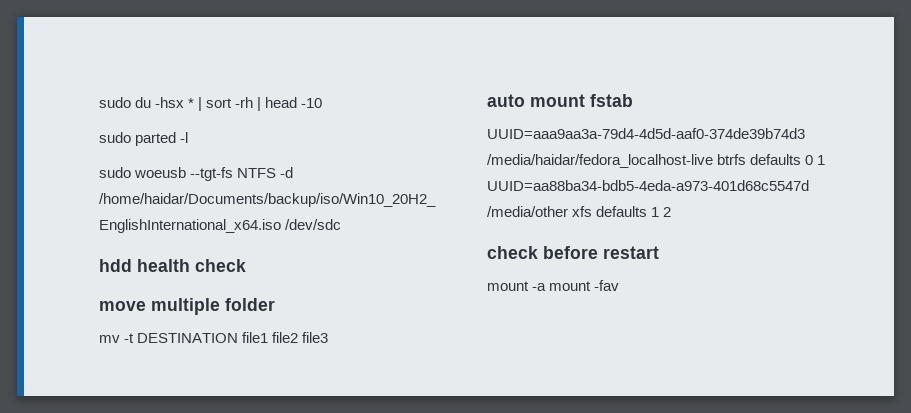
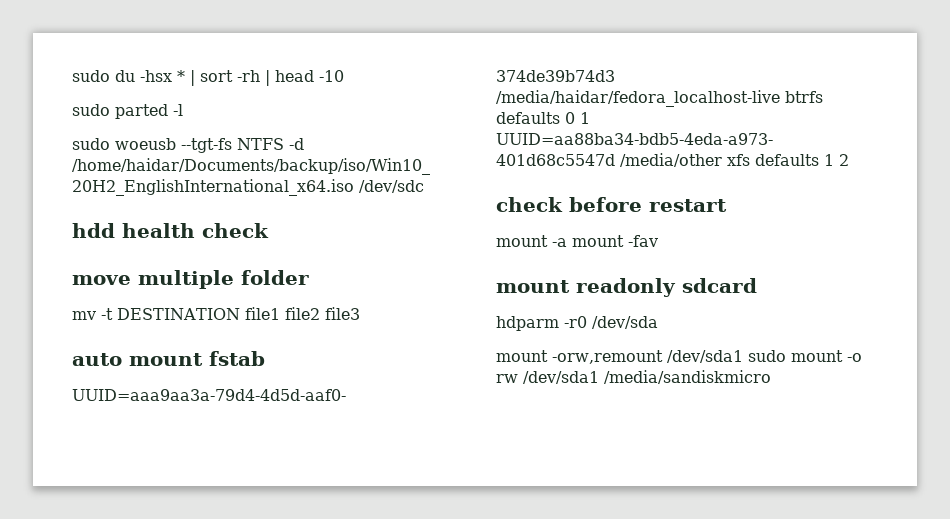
(620, 285) none -> [496,278,757,297] [496,316,658,331] [496,350,862,364] [496,370,771,384] // mount readonly sdcard // hdparm -r0 /dev/sda // mount -orw,remount /dev/sda1 sudo mount -o rw /dev/sda1 /media/sandiskmicro

